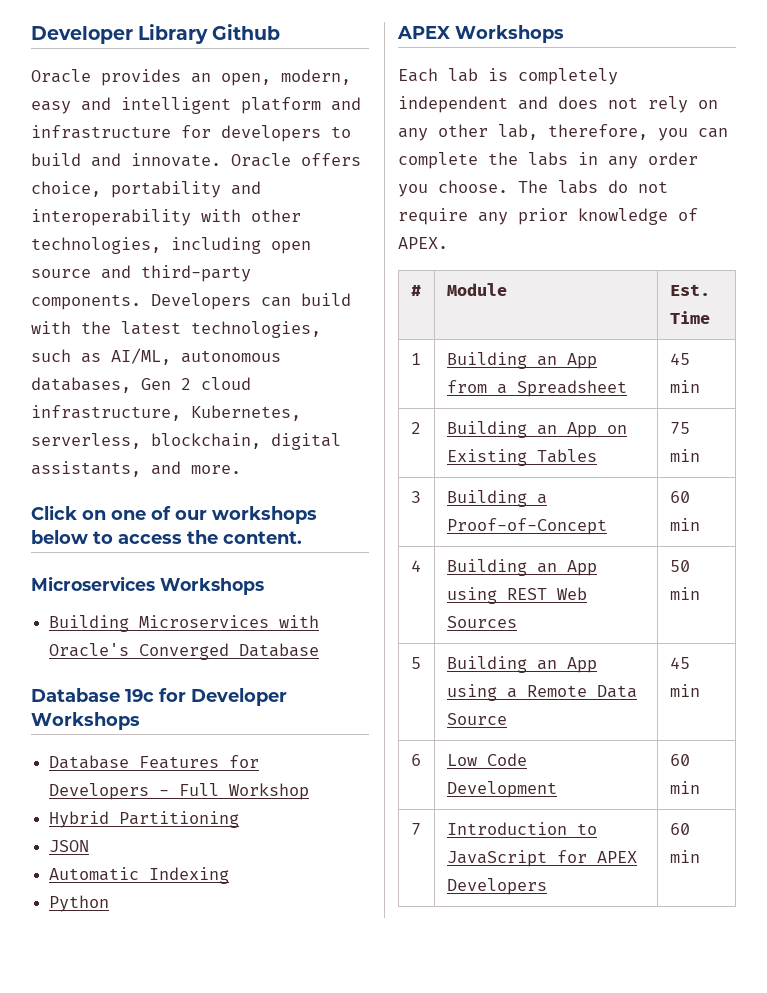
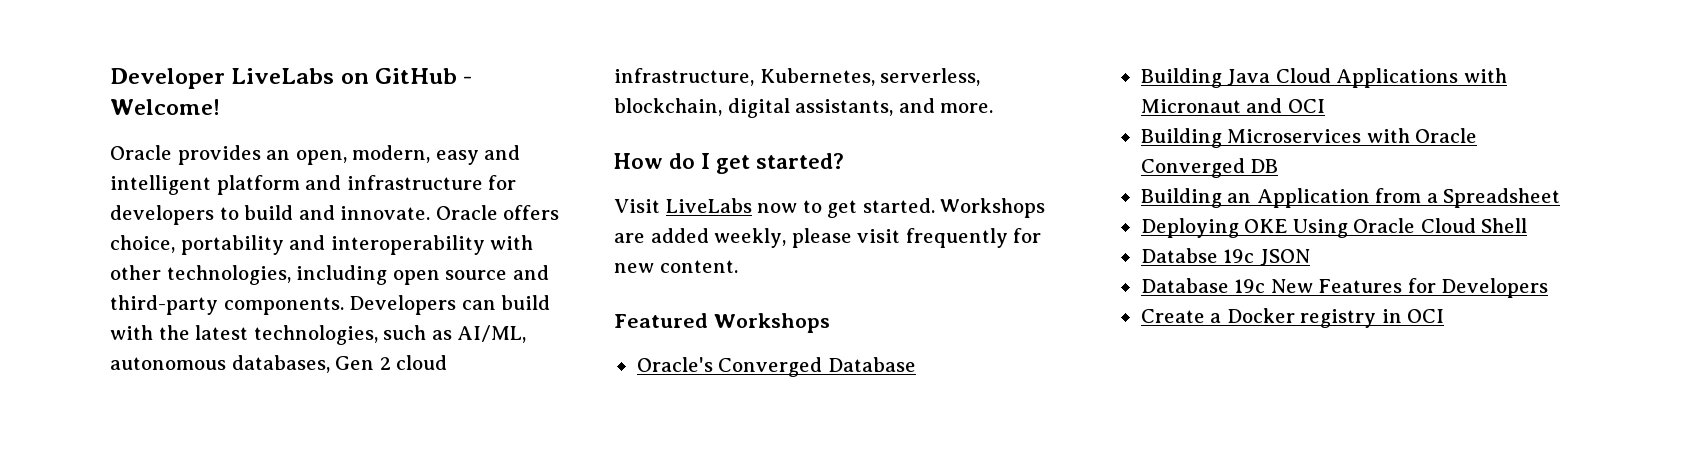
[31,24,281,44] Developer Library Github -> [110,68,473,89] [110,99,220,115] Developer LiveLabs on GitHub - Welcome!
[31,505,317,524] [31,530,218,544] Click on one of our workshops below to access the -> [614,153,845,174] [614,198,1046,218] [614,228,1042,248] [614,263,654,273] How do I get started? // Visit LiveLabs now to get started. Workshops are added weekly, please visit frequently for new
[31,576,264,595] [49,615,320,632] [49,643,320,660] [31,688,287,706] [31,712,140,730] [49,755,260,769] [49,783,310,800] [49,811,240,828] [49,840,90,852] [49,867,230,884] [49,895,110,912] [397,25,564,43] [398,68,618,85] [398,96,718,113] [398,124,728,141] [398,152,698,169] [398,180,668,197] [398,208,698,225] [398,237,448,249] [410,285,421,296] [446,283,507,296] [669,284,710,296] [669,311,710,324] [410,353,421,365] [446,352,597,369] [446,380,627,397] [669,353,690,365] [669,380,700,393] [410,422,421,434] [446,421,627,438] [446,449,597,466] [669,422,690,434] [669,449,700,462] [410,491,421,503] [446,490,547,507] [446,518,607,535] [669,491,690,503] [669,518,700,531] [410,560,421,572] [446,559,597,576] [446,587,587,604] [446,616,517,628] [669,560,690,572] [669,587,700,600] [410,657,421,669] [446,656,597,673] [446,684,637,701] [446,713,507,725] [669,657,690,669] [669,684,700,697] [410,754,421,766] [446,753,527,766] [446,781,557,798] [669,754,690,766] [669,781,700,794] [410,823,421,835] [446,822,597,835] [446,850,637,867] [446,878,547,895] [669,823,690,835] [669,850,700,863] Microservices Workshops // Building Microservices with Oracle's Converged Database // Database 19c for Developer Workshops // Database Features for Developers - Full Workshop // Hybrid Partitioning // JSON // Automatic Indexing // Python // APEX Workshops // Each lab is completely independent and does not rely on any other lab, therefore, you can complete the labs in any order you choose. The labs do not require any prior knowledge of APEX. // # | Module | Est. Time // 1 | Building an App from a Spreadsheet | 45 min // 2 | Building an App on Existing Tables | 75 min // 3 | Building a Proof-of-Concept | 60 min // 4 | Building an App using REST Web Sources | 50 min // 5 | Building an App using a Remote Data Source | 45 min // 6 | Low Code Development | 60 min // 7 | Introduction to JavaScript for APEX Developers | 60 min -> [614,313,830,333] [636,357,916,377] [1140,68,1507,88] [1140,98,1325,113] [1140,128,1478,148] [1140,158,1279,178] [1140,188,1561,208] [1140,218,1528,238] [1140,248,1310,266] [1140,278,1549,298] [1140,308,1445,328] Featured Workshops // Oracle's Converged Database // Building Java Cloud Applications with Micronaut and OCI // Building Microservices with Oracle Converged DB // Building an Application from a Spreadsheet // Deploying OKE Using Oracle Cloud Shell // Databse 19c JSON // Database 19c New Features for Developers // Create a Docker registry in OCI

